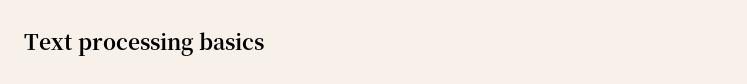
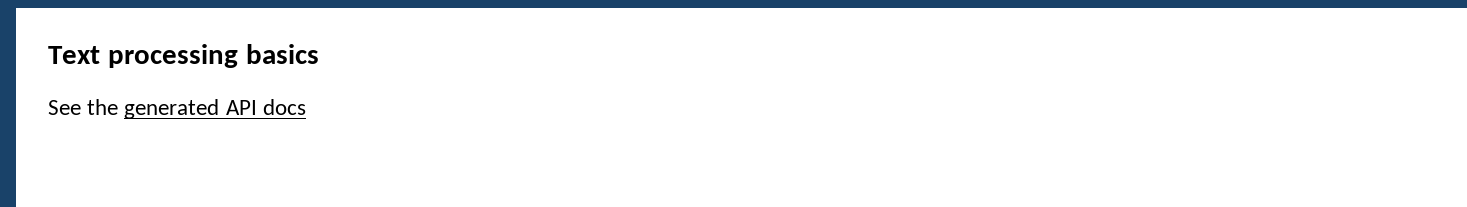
(265, 41) none -> [48,99,306,119] // See the generated API docs

